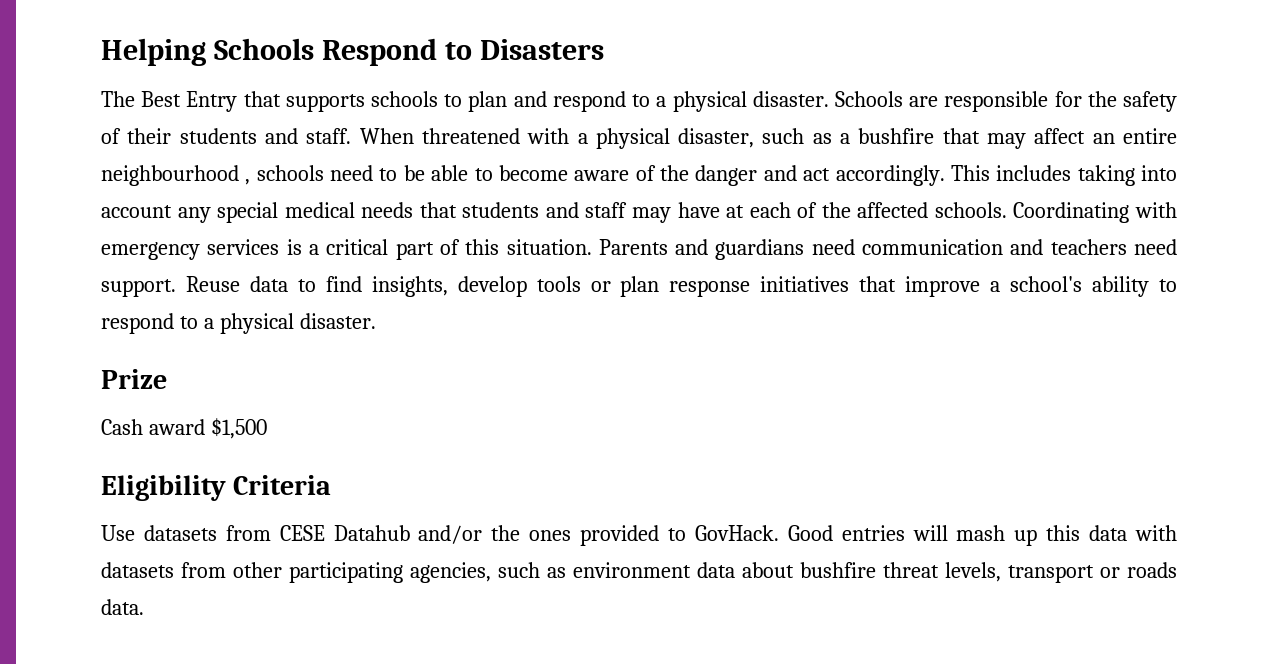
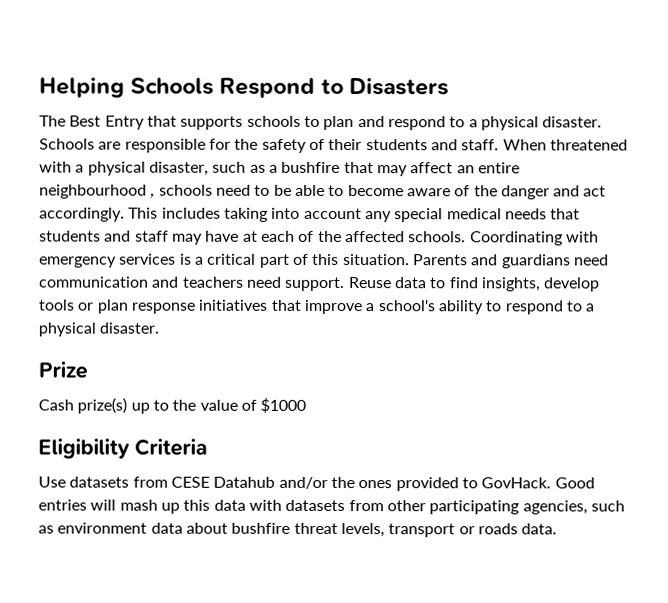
[148,418,267,439] award $1,500 -> [77,397,307,414] prize(s) up to the value of $1000

